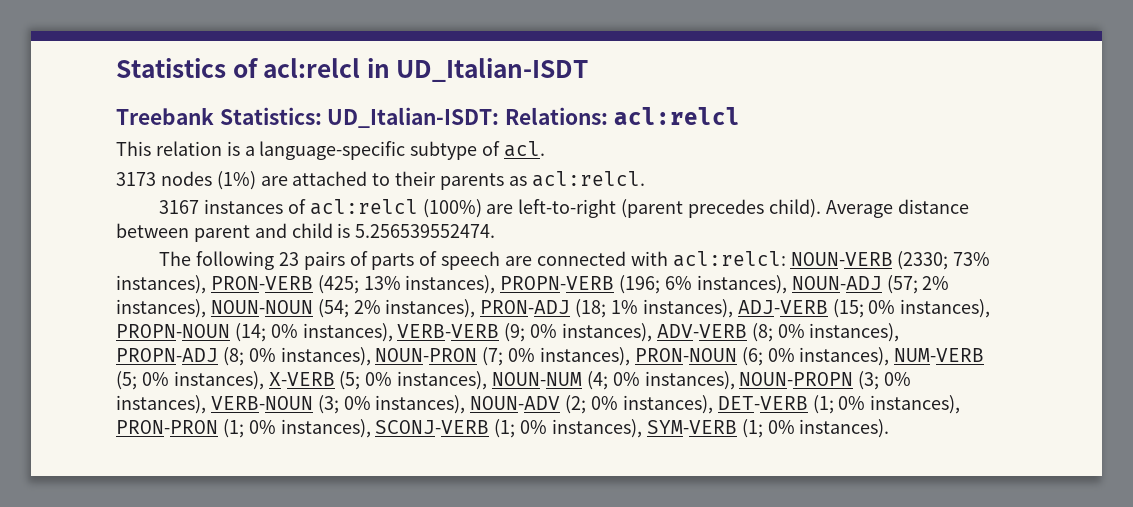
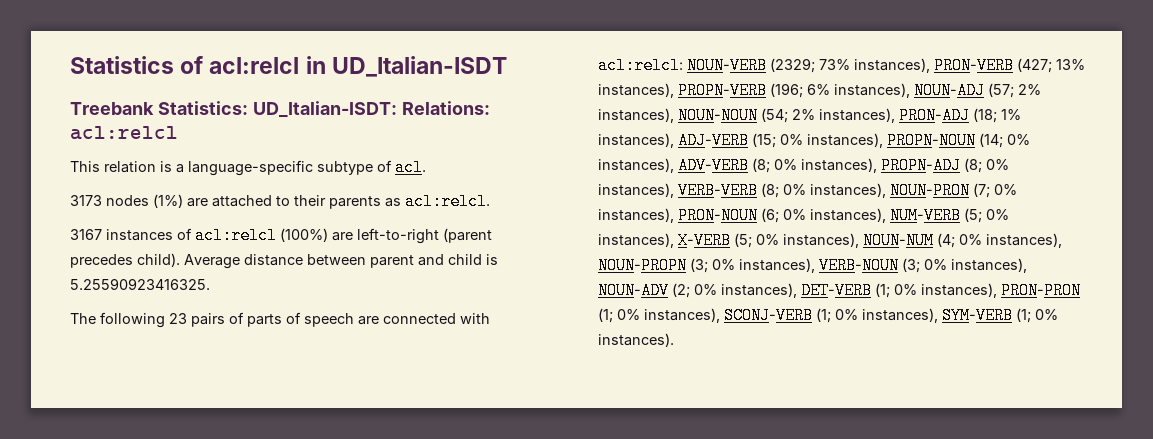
[355,224,496,238] 5.256539552474. -> [70,278,210,290] 5.25590923416325.
[897,251,949,270] (2330; -> [770,58,815,73] (2329;
[317,275,359,294] (425; -> [1017,58,1052,73] (427;
[397,323,653,342] VERB-VERB (9; 0% instances), -> (674, 165) none
(371, 356) none -> [678,182,886,199] VERB-VERB (8; 0% instances),

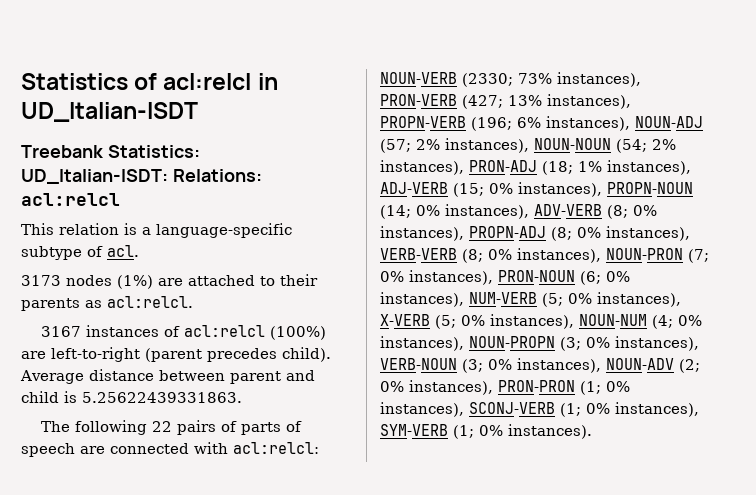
[70,278,210,290] 5.25590923416325. -> [82,392,242,403] 5.25622439331863.
[169,313,187,324] 23 -> [151,421,172,432] 22
[770,58,815,73] (2329; -> [462,73,513,87] (2330;
[801,282,997,299] DET-VERB (1; 0% instances), -> (493, 387) none

